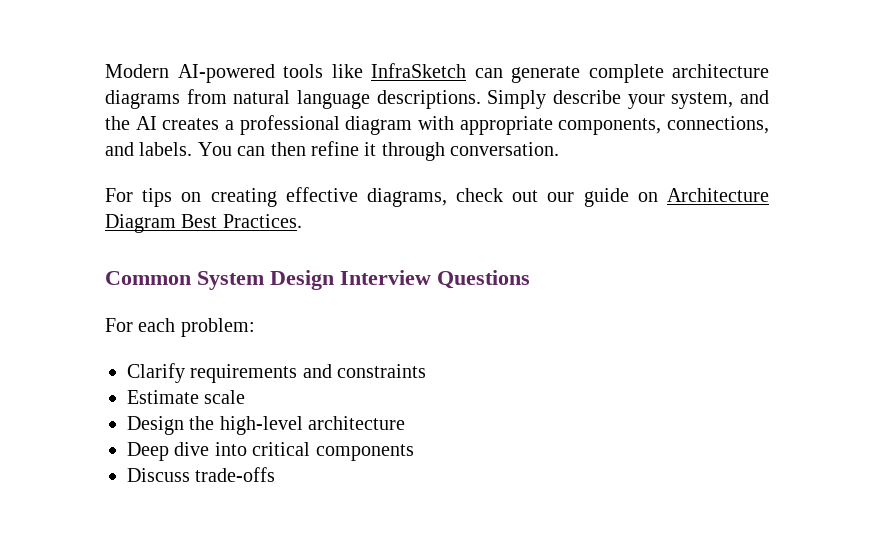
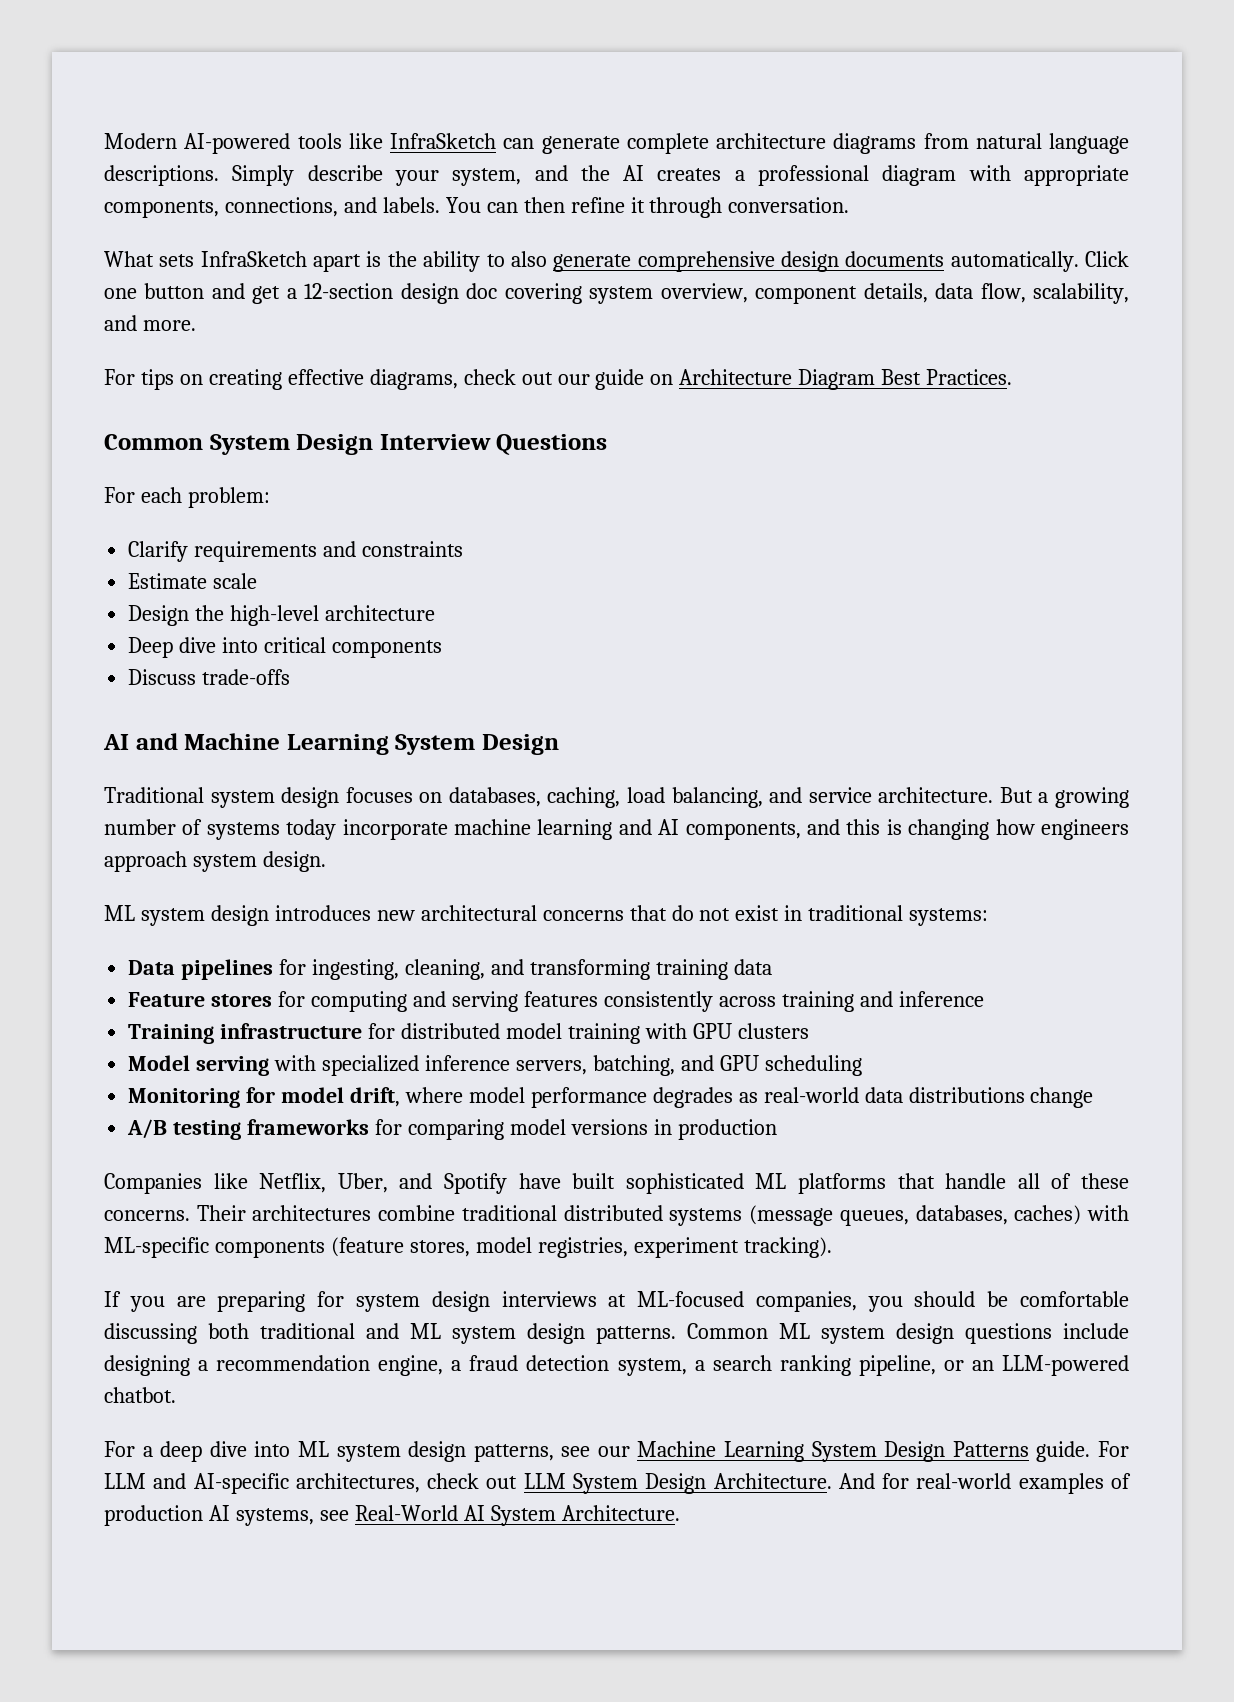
(560, 149) none -> [104,251,1129,272] [104,283,1129,304] [104,315,196,331] // What sets InfraSketch apart is the ability to also generate comprehensive design documents automatically. Click one button and get a 12-section design doc covering system overview, component details, data flow, scalability, and more.
(276, 474) none -> [103,733,560,755] [104,787,1129,808] [104,819,1129,840] [104,851,326,872] [104,905,989,926] [128,959,772,980] [128,991,984,1012] [128,1023,809,1044] [128,1055,862,1076] [128,1087,1094,1108] [127,1119,777,1140] [104,1173,1130,1194] [104,1205,1130,1226] [104,1237,832,1258] [104,1291,1130,1312] [104,1323,1129,1344] [104,1355,1129,1376] [104,1387,176,1403] [104,1441,1129,1462] [104,1473,1132,1494] [104,1505,680,1526] // AI and Machine Learning System Design // Traditional system design focuses on databases, caching, load balancing, and service architecture. But a growing number of systems today incorporate machine learning and AI components, and this is changing how engineers approach system design. // ML system design introduces new architectural concerns that do not exist in traditional systems: // Data pipelines for ingesting, cleaning, and transforming training data // Feature stores for computing and serving features consistently across training and inference // Training infrastructure for distributed model training with GPU clusters // Model serving with specialized inference servers, batching, and GPU scheduling // Monitoring for model drift, where model performance degrades as real-world data distributions change // A/B testing frameworks for comparing model versions in production // Companies like Netflix, Uber, and Spotify have built sophisticated ML platforms that handle all of these concerns. Their architectures combine traditional distributed systems (message queues, databases, caches) with ML-specific components (feature stores, model registries, experiment tracking). // If you are preparing for system design interviews at ML-focused companies, you should be comfortable discussing both traditional and ML system design patterns. Common ML system design questions include designing a recommendation engine, a fraud detection system, a search ranking pipeline, or an LLM-powered chatbot. // For a deep dive into ML system design patterns, see our Machine Learning System Design Patterns guide. For LLM and AI-specific architectures, check out LLM System Design Architecture. And for real-world examples of production AI systems, see Real-World AI System Architecture.

